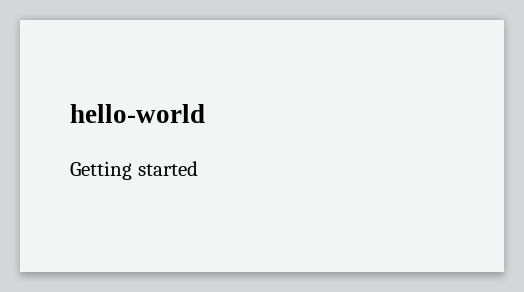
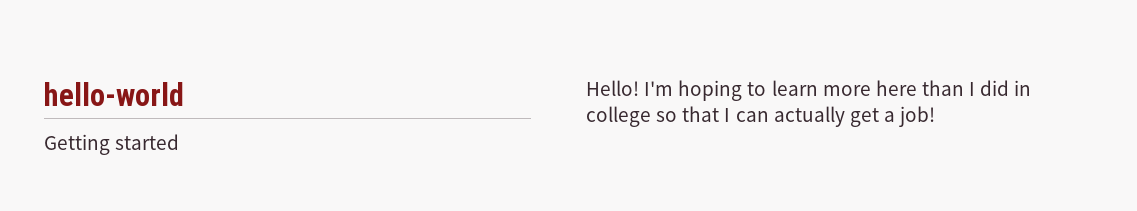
(198, 168) none -> [586,80,1032,101] [586,106,936,127] // Hello! I'm hoping to learn more here than I did in college so that I can actually get a job!

